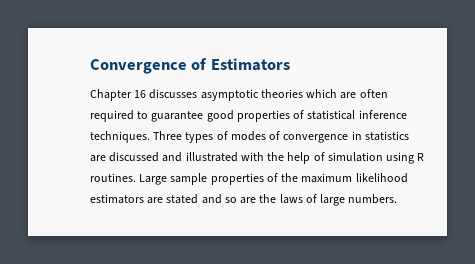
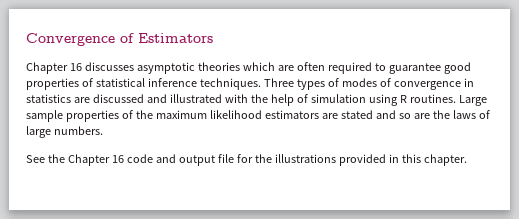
(398, 199) none -> [26,154,467,166] // See the Chapter 16 code and output file for the illustrations provided in this chapter.

